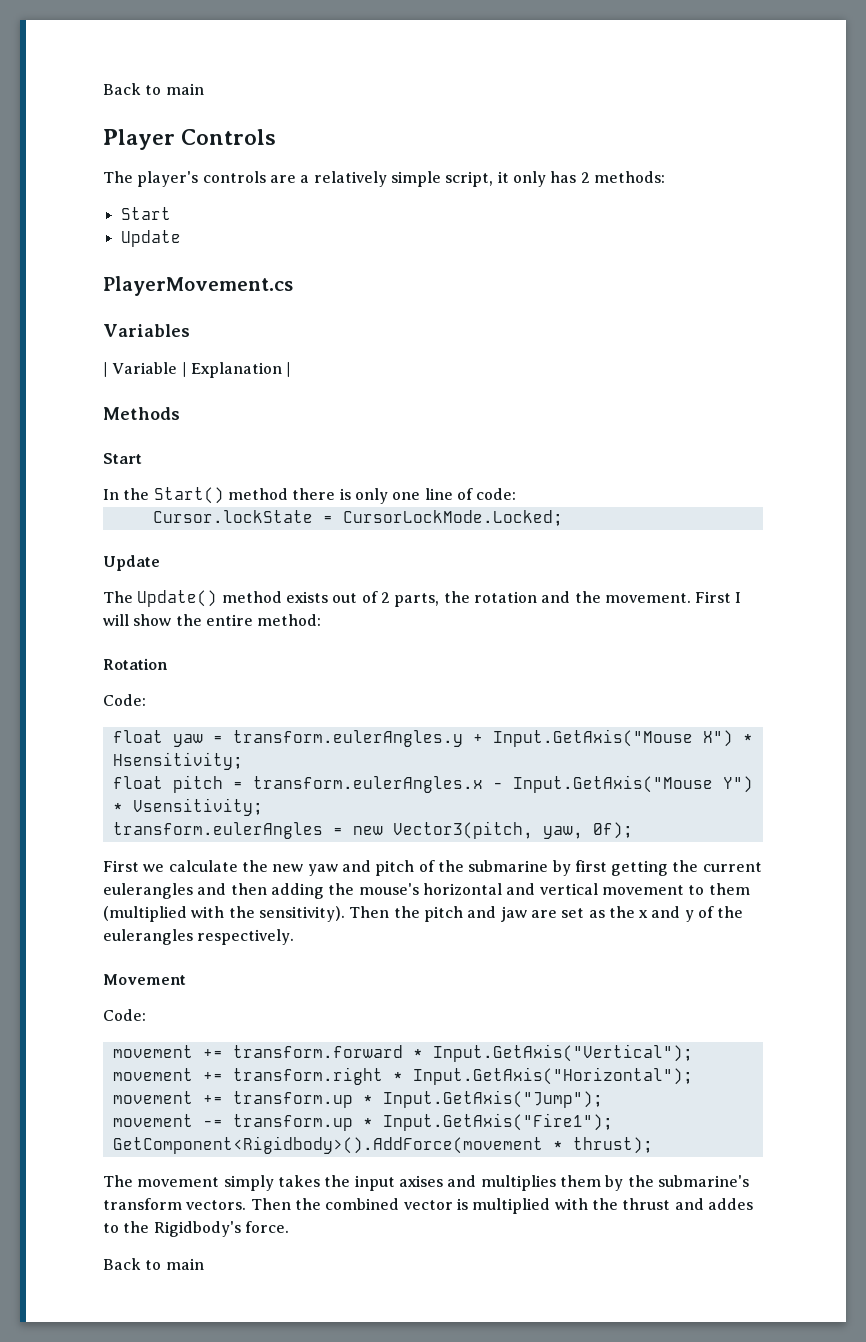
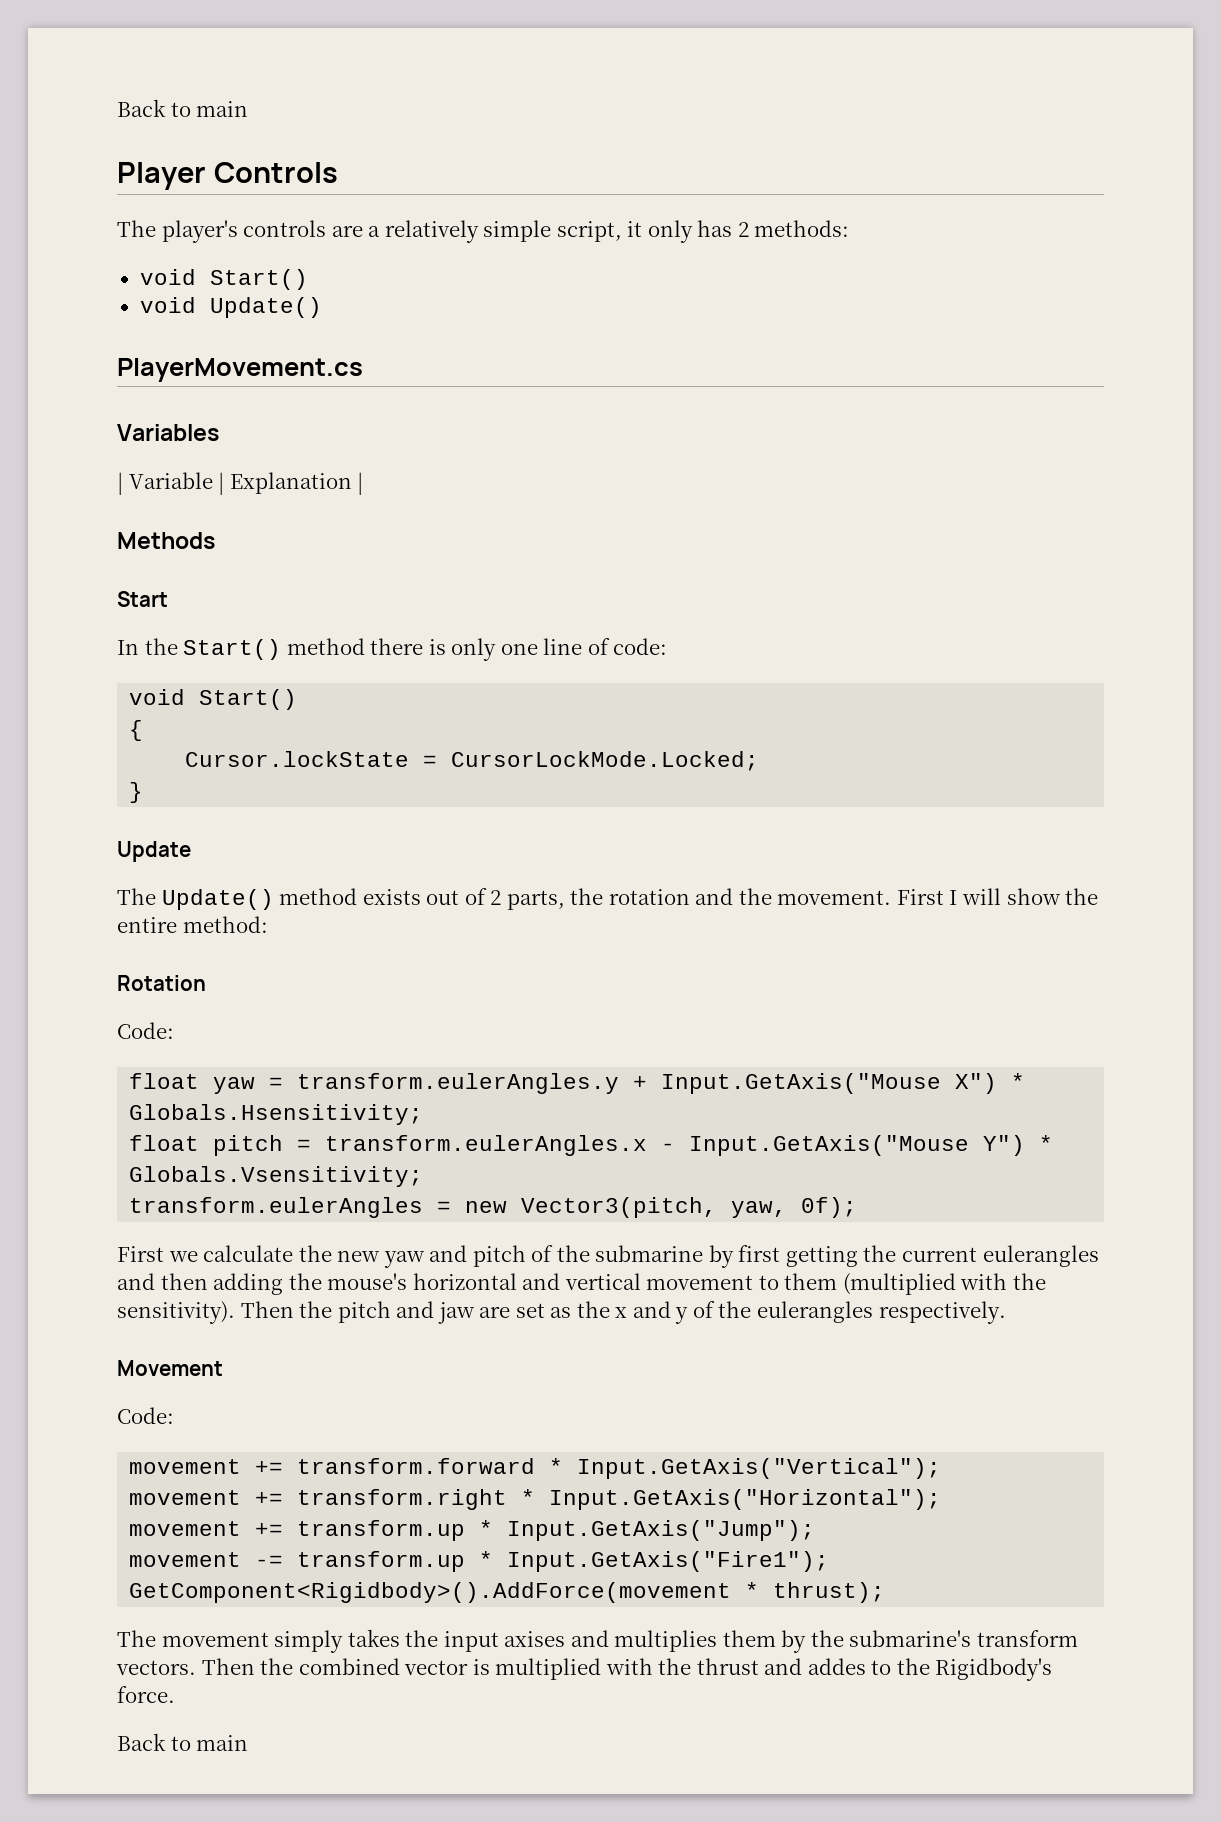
[120,207,171,220] [120,230,181,247] Start // Update -> [139,269,308,290] [139,297,322,318] void Start() // void Update()
(517, 494) none -> [129,689,298,710] [129,720,144,741] // void Start() // {
(563, 518) none -> [129,782,144,803] // }
[112,752,243,770] Hsensitivity; -> [129,1104,424,1125] Globals.Hsensitivity;
[132,798,263,816] Vsensitivity; -> [129,1166,424,1187] Globals.Vsensitivity;

